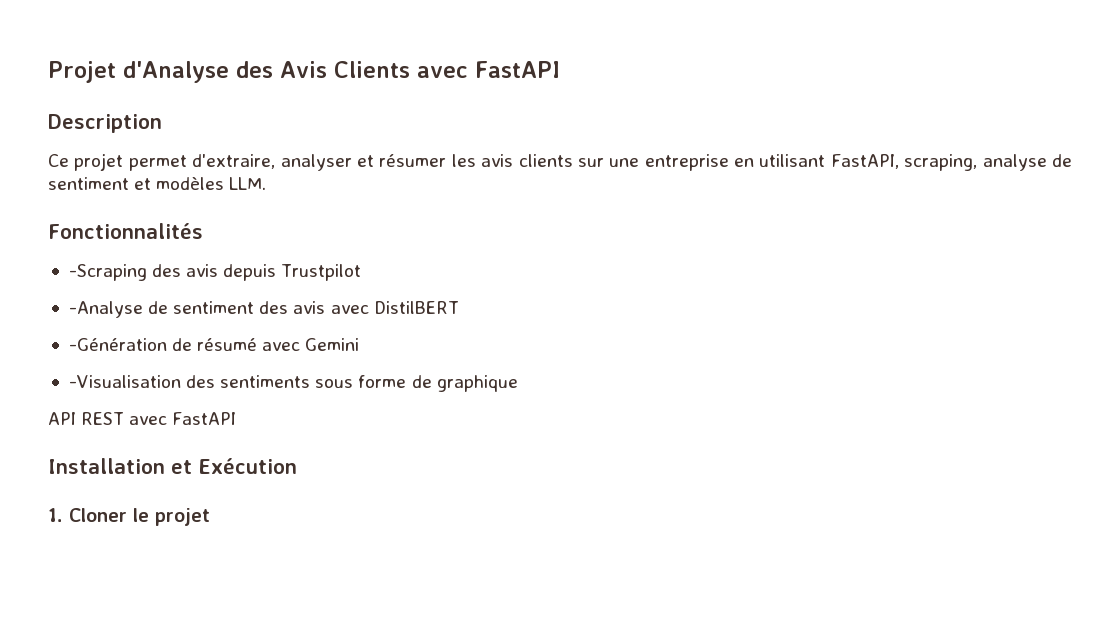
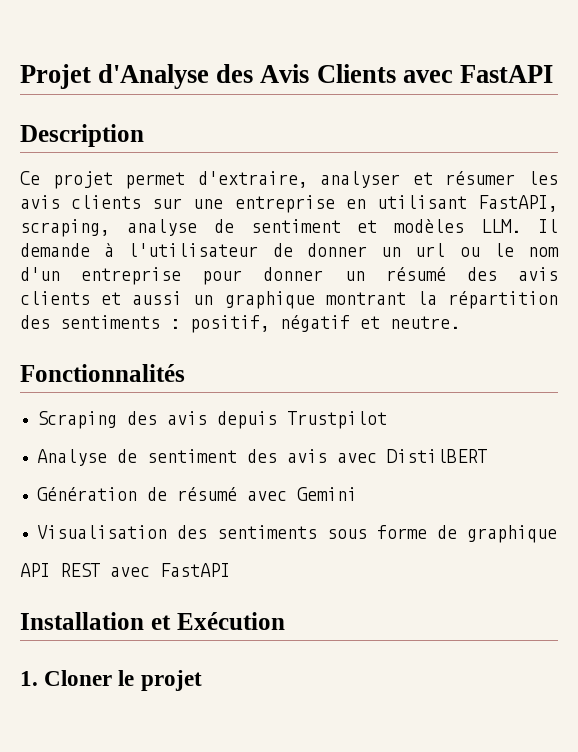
(267, 183) none -> [537,219,558,233] [20,243,559,257] [20,267,559,285] [20,291,558,309] [20,315,460,333] Il demande à l'utilisateur de donner un url ou le nom d'un entreprise pour donner un résumé des avis clients et aussi un graphique montrant la répartition des sentiments : positif, négatif et neutre.
[68,264,147,281] -Scraping -> [36,411,117,429] Scraping
[68,301,143,318] -Analyse -> [36,449,107,466] Analyse
[68,338,167,351] -Génération -> [36,487,137,501] Génération
[68,375,181,388] -Visualisation -> [36,525,167,539] Visualisation

